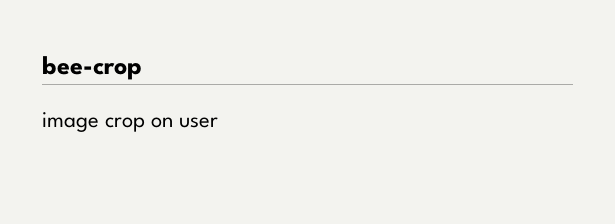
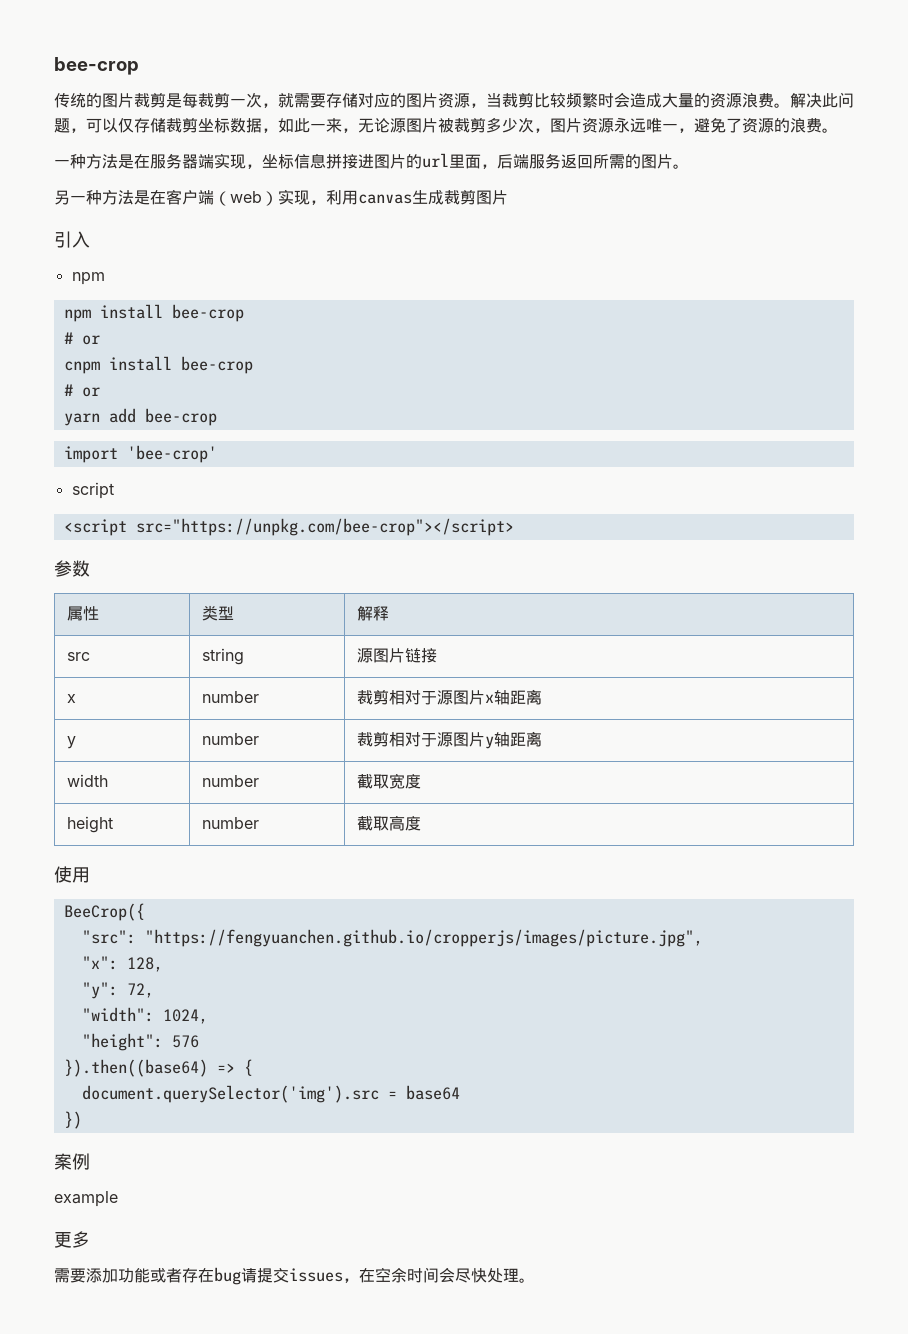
[42,56,142,80] [42,112,219,132] bee-crop // image crop on user -> [54,57,139,75] [54,92,854,108] [54,117,838,133] [54,153,689,169] [54,189,508,206] [54,231,90,248] [71,272,105,285] [63,304,244,322] [63,332,100,345] [63,356,253,374] [63,384,100,397] [63,408,217,426] [63,445,217,463] [71,482,114,499] [63,518,514,536] [54,560,90,577] [66,606,99,621] [201,605,234,621] [356,606,389,621] [66,652,90,661] [201,648,244,665] [356,648,437,663] [66,694,76,703] [201,691,259,703] [356,689,542,705] [66,736,76,749] [201,733,259,745] [356,731,542,749] [66,774,108,787] [201,775,259,787] [356,773,421,789] [66,816,113,833] [201,817,259,829] [356,815,421,831] [54,866,90,883] [63,903,145,921] [81,929,703,947] [81,956,163,972] [81,982,154,999] [81,1007,208,1024] [81,1033,199,1051] [63,1059,253,1077] [81,1085,460,1103] [63,1111,82,1129] [54,1153,90,1170] [54,1191,118,1207] [54,1231,90,1248] [54,1267,535,1285] bee-crop // 传统的图片裁剪是每裁剪一次，就需要存储对应的图片资源，当裁剪比较频繁时会造成大量的资源浪费。解决此问题，可以仅存储裁剪坐标数据，如此一来，无论源图片被裁剪多少次，图片资源永远唯一，避免了资源的浪费。 // 一种方法是在服务器端实现，坐标信息拼接进图片的url里面，后端服务返回所需的图片。 // 另一种方法是在客户端（web）实现，利用canvas生成裁剪图片 // 引入 // npm // npm install bee-crop // # or // cnpm install bee-crop // # or // yarn add bee-crop // import 'bee-crop' // script // <script src="https://unpkg.com/bee-crop"></script> // 参数 // 属性 | 类型 | 解释 // src | string | 源图片链接 // x | number | 裁剪相对于源图片x轴距离 // y | number | 裁剪相对于源图片y轴距离 // width | number | 截取宽度 // height | number | 截取高度 // 使用 // BeeCrop({ // "src": "https://fengyuanchen.github.io/cropperjs/images/picture.jpg", // "x": 128, // "y": 72, // "width": 1024, // "height": 576 // }).then((base64) => { // document.querySelector('img').src = base64 // }) // 案例 // example // 更多 // 需要添加功能或者存在bug请提交issues，在空余时间会尽快处理。

